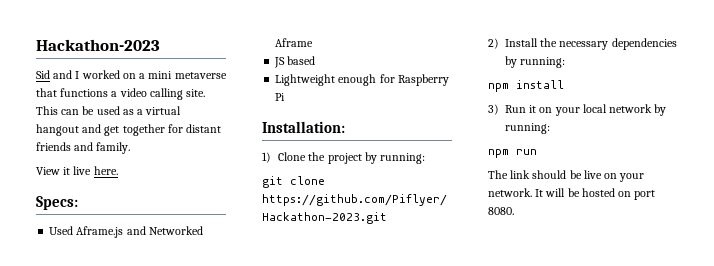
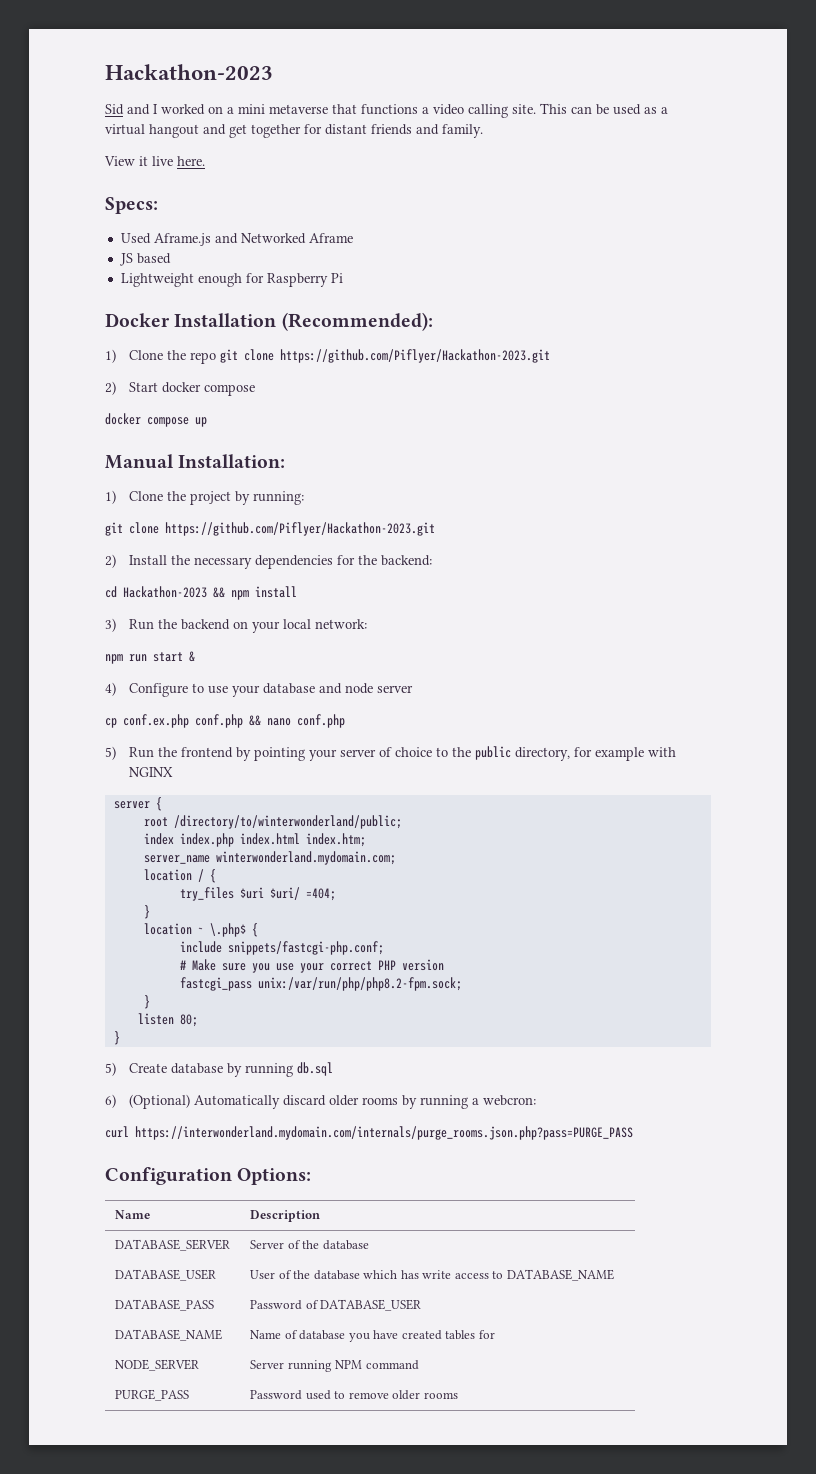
(286, 97) none -> [105,312,433,331] [105,349,550,364] [105,381,255,396] [105,413,207,427] [105,454,174,469] Docker Installation (Recommended): // 1) Clone the repo git clone https://github.com/Piflyer/Hackathon-2023.git // 2) Start docker compose // docker compose up // Manual
[505,56,566,68] by running: // -> [336,555,432,566] [105,586,225,598] for the backend: // cd Hackathon-2023 &&
[529,105,537,113] it -> [157,619,230,630] the backend
[609,104,667,116] [505,123,550,134] network by running: -> [314,619,367,629] network:
[488,170,645,182] [488,188,656,200] [488,207,514,215] // The link should be live on your network. It will be hosted on port 8080. -> [153,651,195,662] [105,682,413,697] [105,714,345,728] [105,746,676,761] [128,767,173,777] [113,797,162,811] [143,815,402,829] [143,833,366,847] [143,851,396,865] [143,869,216,883] [179,887,336,901] [143,905,150,919] [143,923,258,937] [179,941,384,955] [179,959,444,973] [179,977,462,991] [143,995,150,1009] [137,1013,198,1027] [113,1031,120,1045] [105,1062,333,1077] [105,1094,536,1109] [105,1126,633,1140] [105,1167,312,1185] [114,1210,150,1219] [249,1210,320,1222] [114,1239,230,1251] [249,1240,369,1250] [114,1269,216,1281] [249,1269,614,1281] [114,1299,214,1311] [249,1299,422,1311] [114,1329,222,1341] [249,1330,495,1342] [114,1359,199,1371] [249,1360,419,1372] [114,1389,189,1401] [249,1390,458,1400] start & // 4) Configure to use your database and node server // cp conf.ex.php conf.php && nano conf.php // 5) Run the frontend by pointing your server of choice to the public directory, for example with NGINX // server { // root /directory/to/winterwonderland/public; // index index.php index.html index.htm; // server_name winterwonderland.mydomain.com; // location / { // try_files $uri $uri/ =404; // } // location ~ \.php$ { // include snippets/fastcgi-php.conf; // # Make sure you use your correct PHP version // fastcgi_pass unix:/var/run/php/php8.2-fpm.sock; // } // listen 80; // } // 5) Create database by running db.sql // 6) (Optional) Automatically discard older rooms by running a webcron: // curl https://interwonderland.mydomain.com/internals/purge_rooms.json.php?pass=PURGE_PASS // Configuration Options: // Name | Description // DATABASE_SERVER | Server of the database // DATABASE_USER | User of the database which has write access to DATABASE_NAME // DATABASE_PASS | Password of DATABASE_USER // DATABASE_NAME | Name of database you have created tables for // NODE_SERVER | Server running NPM command // PURGE_PASS | Password used to remove older rooms

